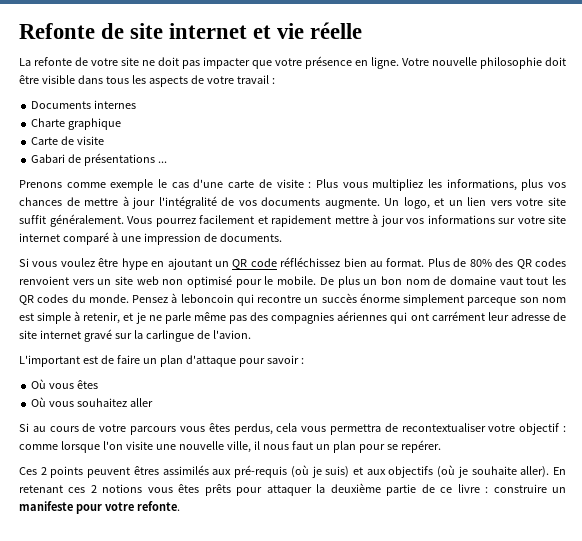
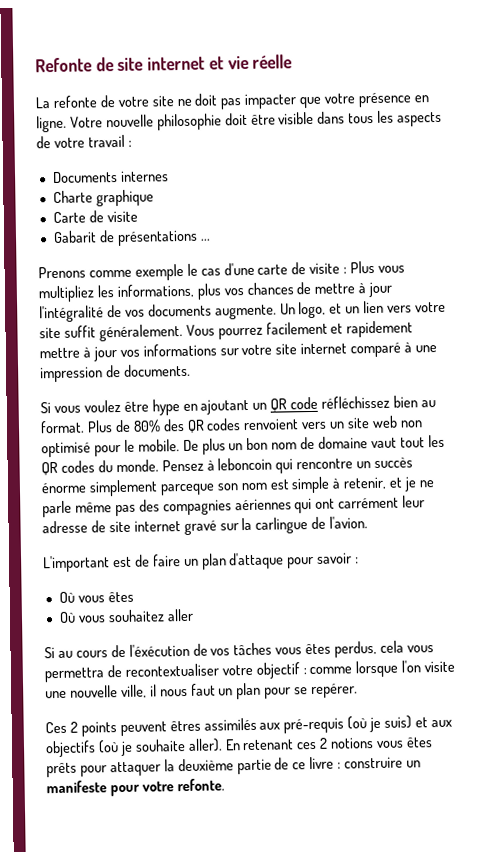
[31,154,66,163] Gabari -> [52,230,97,244] Gabarit
[257,295,302,303] recontre -> [296,458,354,470] rencontre
[99,424,177,435] votre parcours -> [128,642,273,657] l'éxécution de vos tâches

